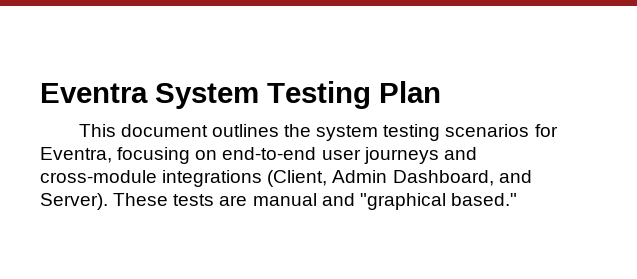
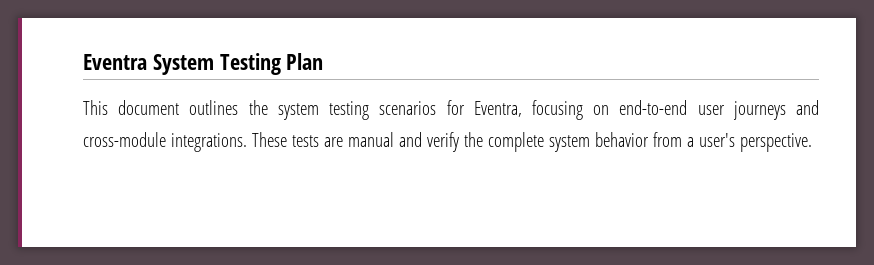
[162,170,532,187] [40,193,108,210] integrations (Client, Admin Dashboard, and Server). -> [170,133,247,152] integrations.
[359,193,517,210] "graphical based." -> [426,132,812,152] verify the complete system behavior from a user's perspective.

